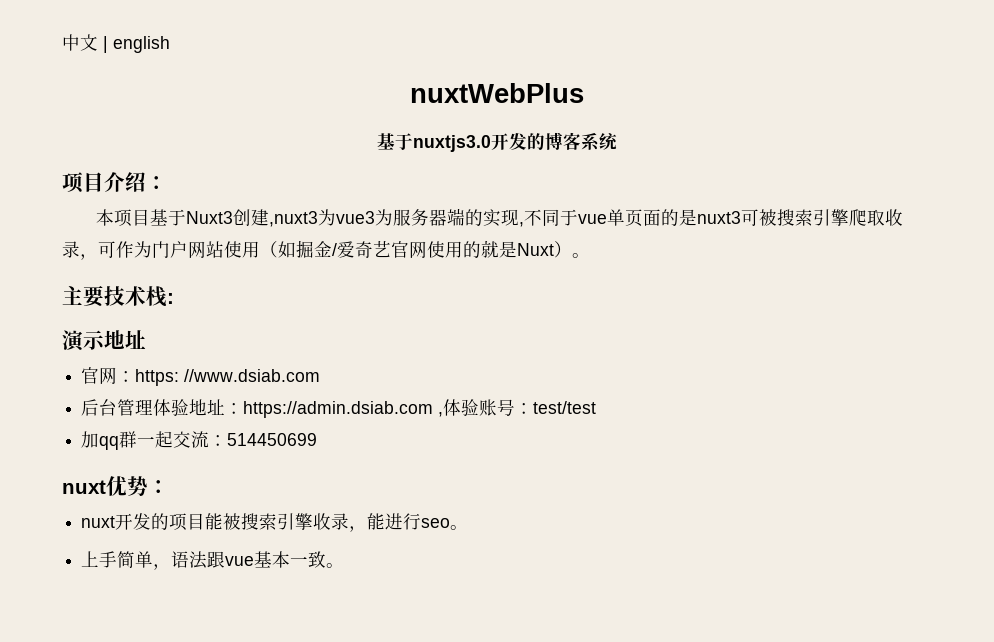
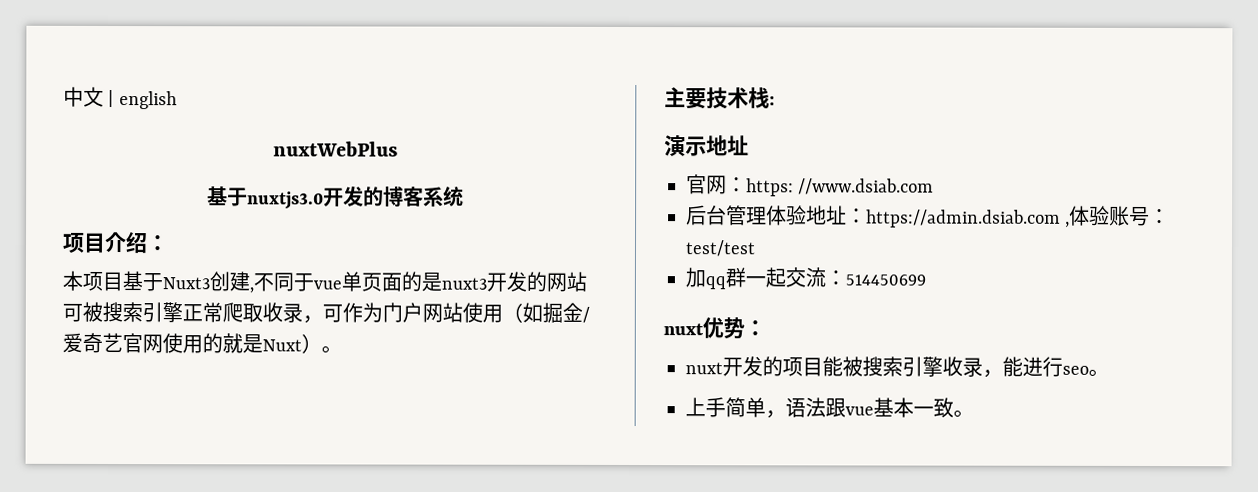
[269,208,520,227] ,nuxt3为vue3为服务器端的实现 -> (250, 281) none
(742, 217) none -> [486,271,587,292] 开发的网站
(850, 217) none -> [182,302,223,323] 正常

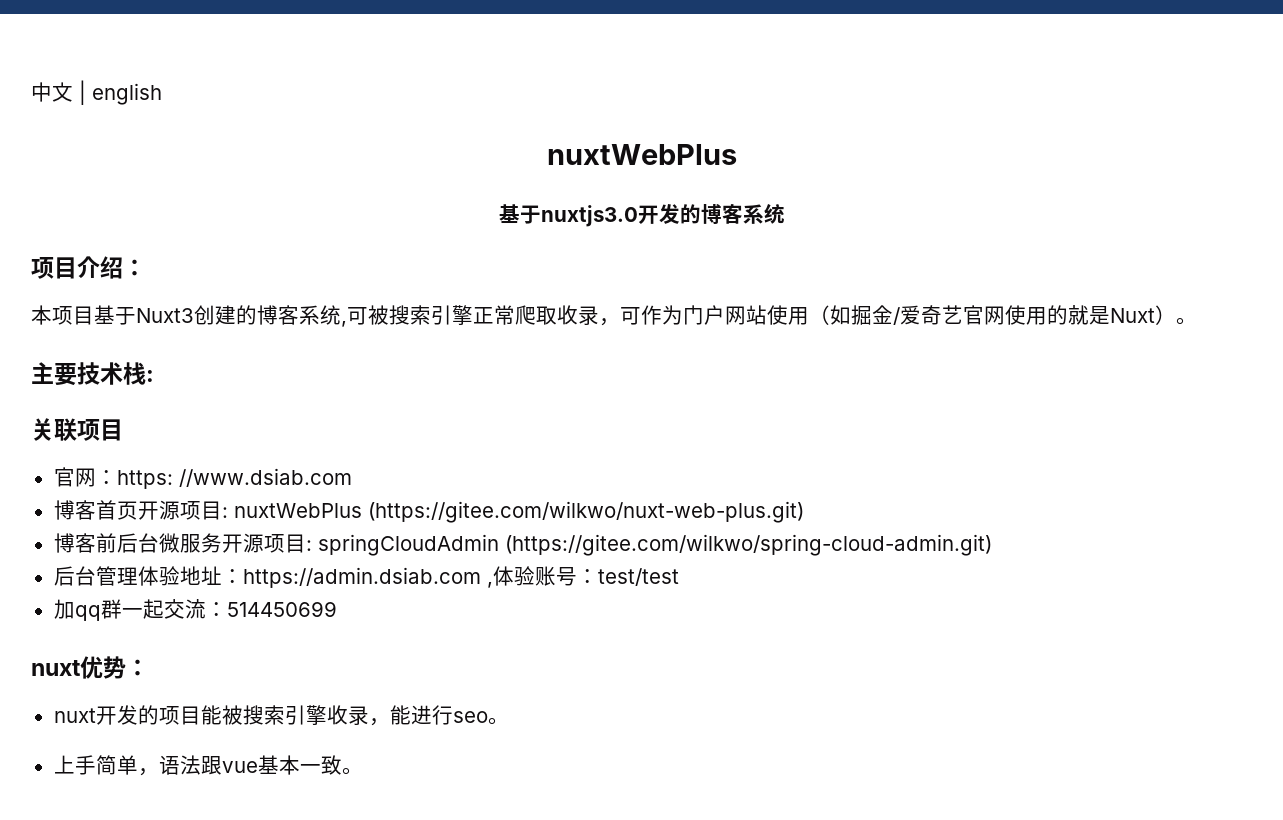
[249,271,587,294] ,不同于vue单页面的是nuxt3开发的网站 -> [236,305,347,327] 的博客系统,
[664,135,749,157] 演示地址 -> [31,418,123,441] 关联项目
(935, 186) none -> [53,500,804,523] [53,533,992,556] // 博客首页开源项目: nuxtWebPlus (https://gitee.com/wilkwo/nuxt-web-plus.git) // 博客前后台微服务开源项目: springCloudAdmin (https://gitee.com/wilkwo/spring-cloud-admin.git)

